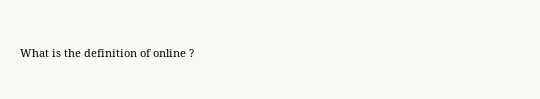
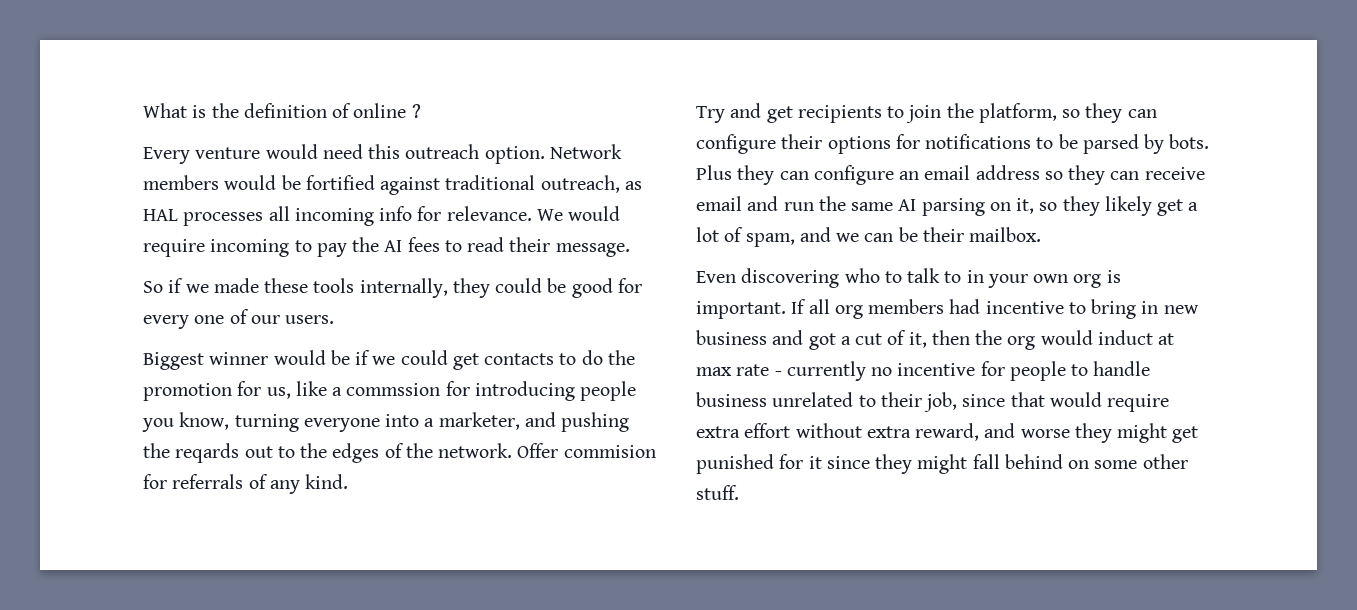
(194, 53) none -> [143,144,622,164] [143,175,642,195] [143,206,621,226] [143,237,630,257] [143,278,642,298] [143,309,335,329] [143,350,635,370] [143,381,637,401] [142,412,630,432] [143,443,656,463] [143,474,349,494] [696,103,1157,123] [696,134,1210,154] [696,165,1205,185] [696,196,1199,216] [696,227,1042,247] [696,268,1121,288] [696,299,1199,319] [696,330,1175,350] [696,361,1151,381] [696,392,1170,412] [696,423,1199,443] [696,454,1188,474] [696,485,739,500] // Every venture would need this outreach option. Network members would be fortified against traditional outreach, as HAL processes all incoming info for relevance. We would require incoming to pay the AI fees to read their message. // So if we made these tools internally, they could be good for every one of our users. // Biggest winner would be if we could get contacts to do the promotion for us, like a commssion for introducing people you know, turning everyone into a marketer, and pushing the reqards out to the edges of the network. Offer commision for referrals of any kind. // Try and get recipients to join the platform, so they can configure their options for notifications to be parsed by bots. Plus they can configure an email address so they can receive email and run the same AI parsing on it, so they likely get a lot of spam, and we can be their mailbox. // Even discovering who to talk to in your own org is important. If all org members had incentive to bring in new business and got a cut of it, then the org would induct at max rate - currently no incentive for people to handle business unrelated to their job, since that would require extra effort without extra reward, and worse they might get punished for it since they might fall behind on some other stuff.

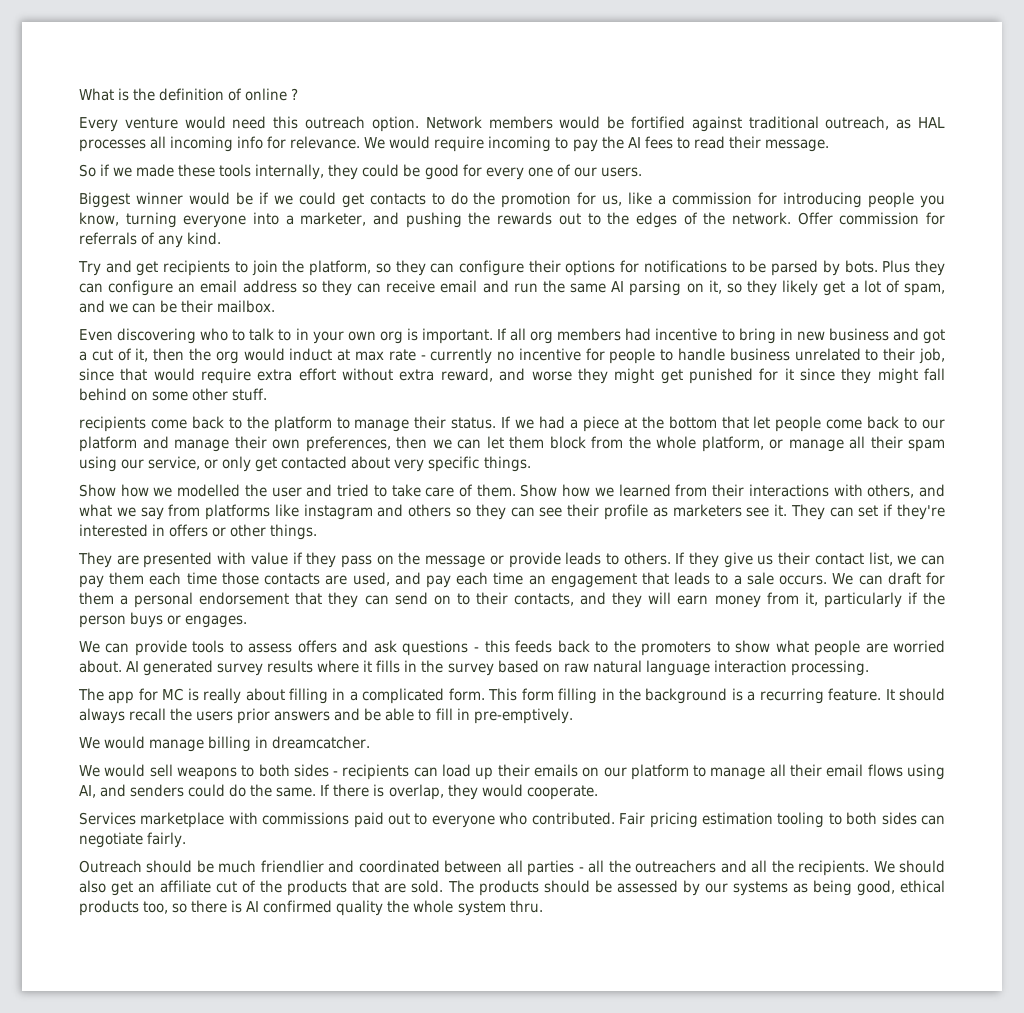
[346,383,441,396] commssion -> [672,192,753,205] commission
[175,443,240,463] reqards -> [497,212,553,225] rewards
[563,445,656,458] commision -> [839,212,920,225] commission
(739, 492) none -> [79,416,945,432] [79,436,945,452] [79,456,531,472] [79,484,946,498] [79,504,945,520] [79,524,318,540] [78,552,946,568] [79,572,945,588] [79,592,945,608] [79,612,248,628] [79,640,946,656] [79,660,869,676] [78,688,945,704] [79,708,573,724] [79,736,371,752] [79,764,945,780] [79,784,598,800] [79,812,945,828] [79,832,187,848] [79,860,946,876] [79,880,945,896] [79,900,543,916] // recipients come back to the platform to manage their status. If we had a piece at the bottom that let people come back to our platform and manage their own preferences, then we can let them block from the whole platform, or manage all their spam using our service, or only get contacted about very specific things. // Show how we modelled the user and tried to take care of them. Show how we learned from their interactions with others, and what we say from platforms like instagram and others so they can see their profile as marketers see it. They can set if they're interested in offers or other things. // They are presented with value if they pass on the message or provide leads to others. If they give us their contact list, we can pay them each time those contacts are used, and pay each time an engagement that leads to a sale occurs. We can draft for them a personal endorsement that they can send on to their contacts, and they will earn money from it, particularly if the person buys or engages. // We can provide tools to assess offers and ask questions - this feeds back to the promoters to show what people are worried about. AI generated survey results where it fills in the survey based on raw natural language interaction processing. // The app for MC is really about filling in a complicated form. This form filling in the background is a recurring feature. It should always recall the users prior answers and be able to fill in pre-emptively. // We would manage billing in dreamcatcher. // We would sell weapons to both sides - recipients can load up their emails on our platform to manage all their email flows using AI, and senders could do the same. If there is overlap, they would cooperate. // Services marketplace with commissions paid out to everyone who contributed. Fair pricing estimation tooling to both sides can negotiate fairly. // Outreach should be much friendlier and coordinated between all parties - all the outreachers and all the recipients. We should also get an affiliate cut of the products that are sold. The products should be assessed by our systems as being good, ethical products too, so there is AI confirmed quality the whole system thru.

